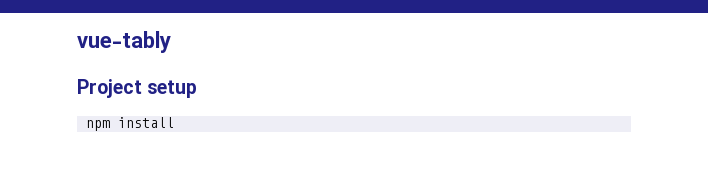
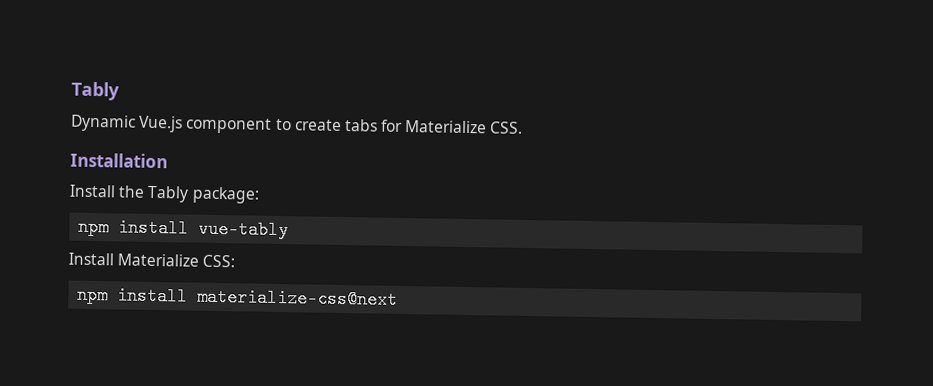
[77,31,171,53] [77,79,198,98] [86,117,175,131] vue-tably // Project setup // npm install -> [71,81,120,101] [70,114,524,134] [70,152,168,169] [69,184,260,204] [78,217,290,240] [68,252,236,268] [77,285,399,309] Tably // Dynamic Vue.js component to create tabs for Materialize CSS. // Installation // Install the Tably package: // npm install vue-tably // Install Materialize CSS: // npm install materialize-css@next

